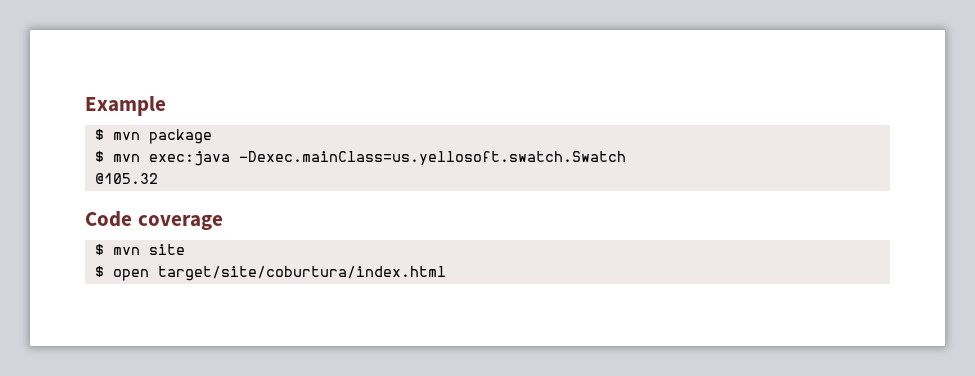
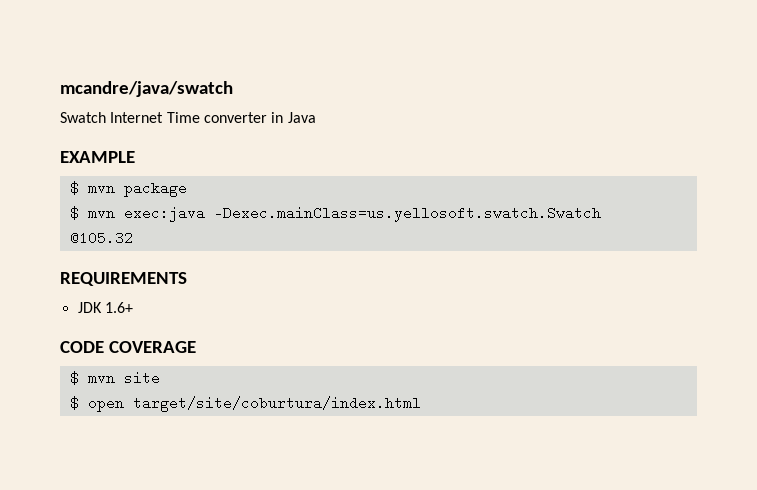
[85,96,166,116] Example -> [60,81,233,97] [60,112,316,123] [60,151,135,163] mcandre/java/swatch // Swatch Internet Time converter in Java // EXAMPLE
[85,211,223,230] Code coverage -> [60,272,187,286] [77,302,133,313] [60,341,196,353] REQUIREMENTS // JDK 1.6+ // CODE COVERAGE

